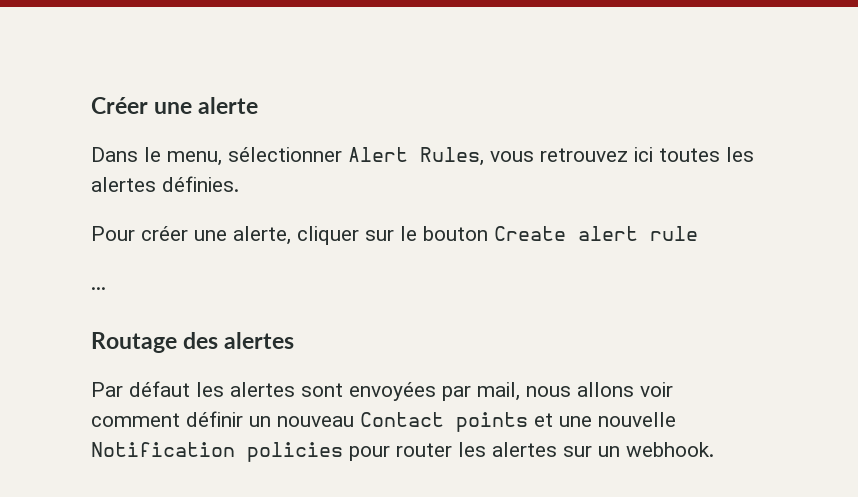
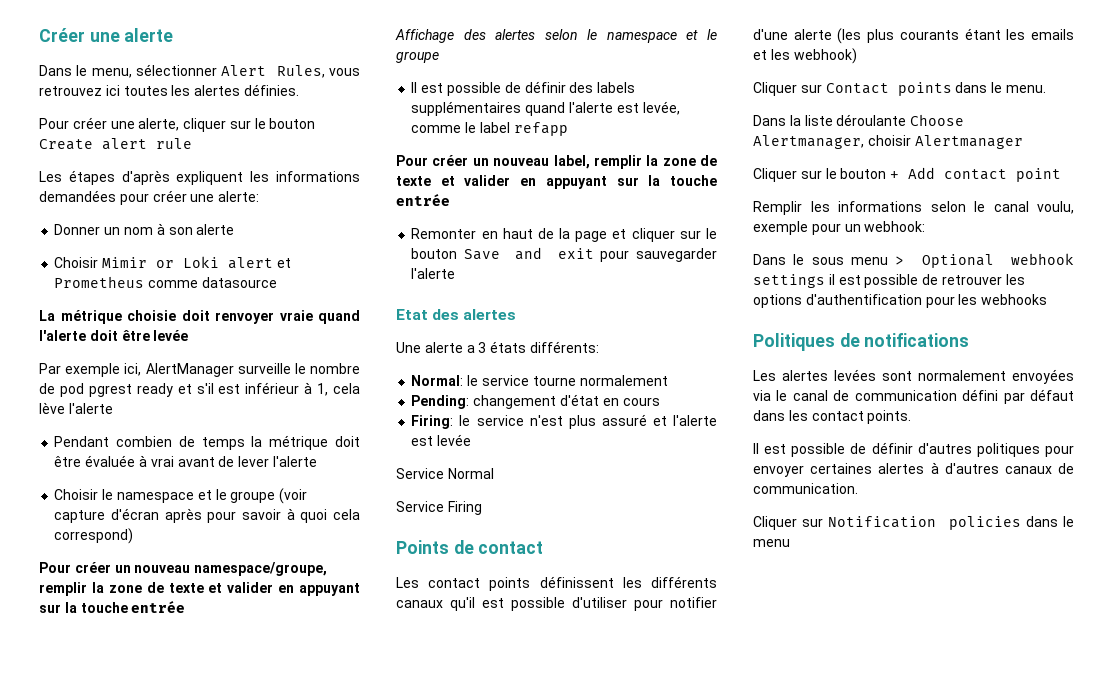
[91,287,106,290] [91,332,295,353] [91,381,673,401] [91,411,676,432] [91,442,714,462] ... // Routage des alertes // Par défaut les alertes sont envoyées par mail, nous allons voir comment définir un nouveau Contact points et une nouvelle Notification policies pour router les alertes sur un webhook. -> [39,170,361,185] [39,190,260,205] [54,223,235,235] [54,256,291,269] [54,276,277,288] [39,310,360,324] [39,330,189,341] [39,363,360,377] [39,382,360,397] [39,402,113,414] [54,435,361,450] [54,455,317,467] [54,488,308,504] [54,508,360,523] [54,528,134,544] [39,562,328,576] [39,582,360,596] [39,601,186,613] [395,29,717,43] [396,51,439,63] [411,81,636,96] [411,101,680,116] [411,122,568,136] [396,155,717,169] [396,175,717,189] [396,194,450,206] [411,228,717,242] [411,247,717,262] [411,268,456,279] [396,309,517,320] [396,341,599,353] [411,375,668,386] [411,394,660,409] [411,414,717,429] [411,434,472,446] [396,468,494,479] [396,501,482,515] [396,540,544,554] [396,576,717,591] [396,597,717,611] [753,28,1074,44] [753,48,857,64] [753,82,1046,96] [753,114,965,126] [753,135,1023,149] [753,167,1062,182] [753,201,1074,215] [753,221,926,235] [753,253,1074,268] [753,274,1025,288] [753,294,1048,308] [753,333,970,351] [753,369,1074,384] [753,389,1074,404] [753,410,912,424] [753,442,1074,457] [753,462,1074,477] [753,483,858,494] [753,516,1074,530] [753,539,790,547] Les étapes d'après expliquent les informations demandées pour créer une alerte: // Donner un nom à son alerte // Choisir Mimir or Loki alert et Prometheus comme datasource // La métrique choisie doit renvoyer vraie quand l'alerte doit être levée // Par exemple ici, AlertManager surveille le nombre de pod pgrest ready et s'il est inférieur à 1, cela lève l'alerte // Pendant combien de temps la métrique doit être évaluée à vrai avant de lever l'alerte // Choisir le namespace et le groupe (voir capture d'écran après pour savoir à quoi cela correspond) // Pour créer un nouveau namespace/groupe, remplir la zone de texte et valider en appuyant sur la touche entrée // Affichage des alertes selon le namespace et le groupe // Il est possible de définir des labels supplémentaires quand l'alerte est levée, comme le label refapp // Pour créer un nouveau label, remplir la zone de texte et valider en appuyant sur la touche entrée // Remonter en haut de la page et cliquer sur le bouton Save and exit pour sauvegarder l'alerte // Etat des alertes // Une alerte a 3 états différents: // Normal: le service tourne normalement // Pending: changement d'état en cours // Firing: le service n'est plus assuré et l'alerte est levée // Service Normal // Service Firing // Points de contact // Les contact points définissent les différents canaux qu'il est possible d'utiliser pour notifier d'une alerte (les plus courants étant les emails et les webhook) // Cliquer sur Contact points dans le menu. // Dans la liste déroulante Choose Alertmanager, choisir Alertmanager // Cliquer sur le bouton + Add contact point // Remplir les informations selon le canal voulu, exemple pour un webhook: // Dans le sous menu > Optional webhook settings il est possible de retrouver les options d'authentification pour les webhooks // Politiques de notifications // Les alertes levées sont normalement envoyées via le canal de communication défini par défaut dans les contact points. // Il est possible de définir d'autres politiques pour envoyer certaines alertes à d'autres canaux de communication. // Cliquer sur Notification policies dans le menu

